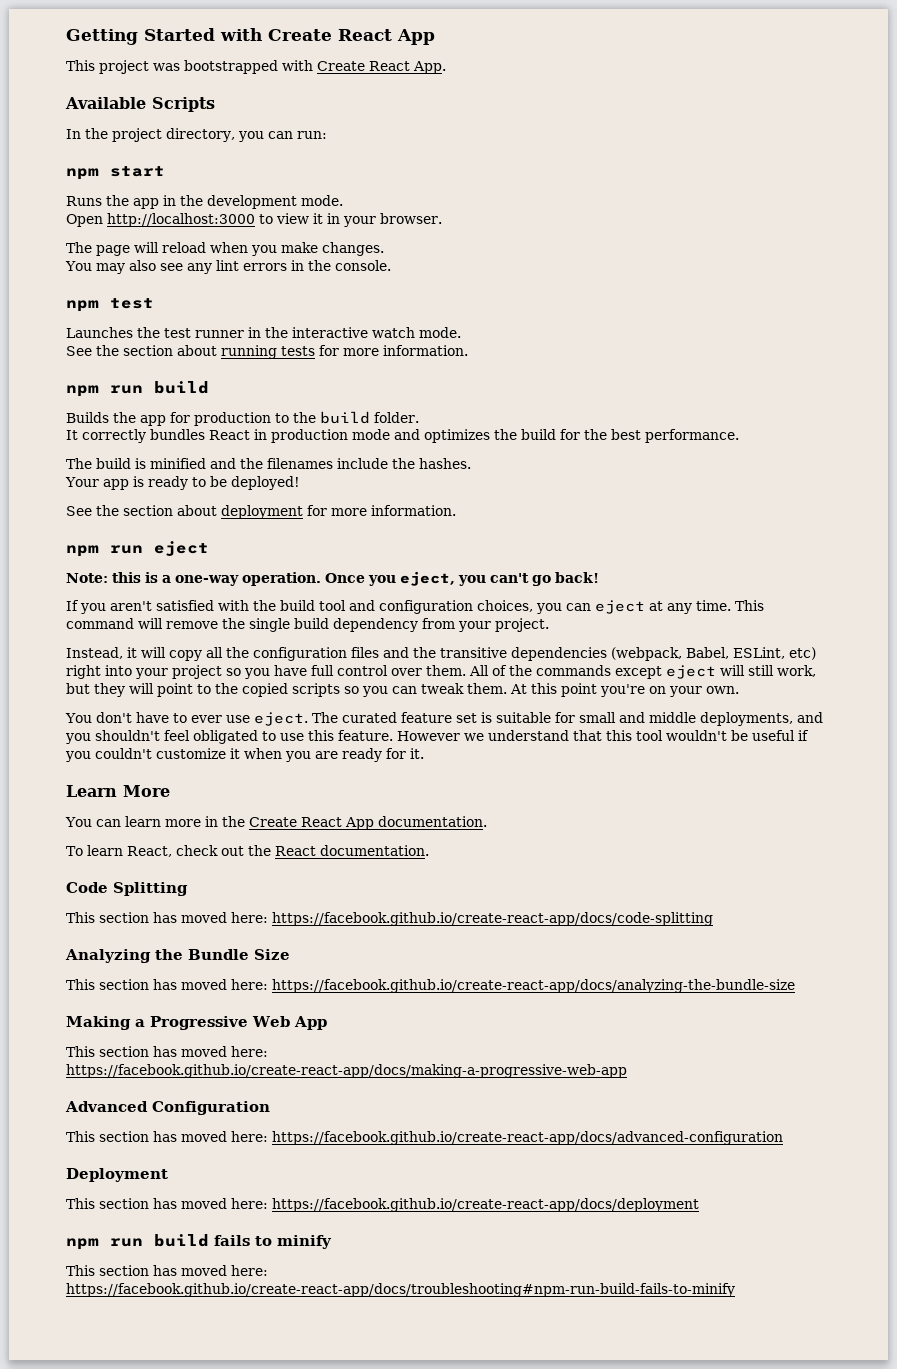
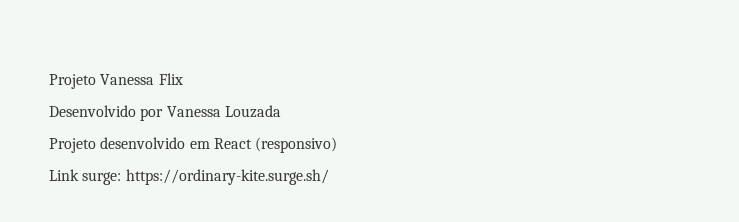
[66,28,435,45] [66,60,446,74] [65,97,215,112] [66,128,327,142] [66,166,165,180] [66,195,343,209] [66,213,442,227] [66,242,384,256] [65,260,391,274] [66,298,154,312] [66,327,461,338] [66,345,468,359] [66,381,209,397] [66,411,419,426] [66,429,739,443] [66,458,471,469] [65,476,300,490] [66,505,456,519] [66,541,209,557] [66,571,599,586] [66,600,764,614] [66,618,549,632] [66,647,816,661] [66,665,816,679] [66,683,739,697] [65,712,823,726] [65,730,809,744] [65,748,424,762] [66,785,170,797] [65,816,487,830] [66,845,429,857] [66,882,188,896] [66,912,713,926] [65,949,290,963] [66,979,795,993] [66,1016,327,1030] [66,1046,268,1057] [66,1064,627,1078] [65,1101,270,1115] [66,1131,783,1145] [66,1168,168,1182] [66,1198,699,1212] [66,1234,332,1250] [66,1265,268,1276] [66,1283,735,1297] Getting Started with Create React App // This project was bootstrapped with Create React App. // Available Scripts // In the project directory, you can run: // npm start // Runs the app in the development mode. // Open http://localhost:3000 to view it in your browser. // The page will reload when you make changes. // You may also see any lint errors in the console. // npm test // Launches the test runner in the interactive watch mode. // See the section about running tests for more information. // npm run build // Builds the app for production to the build folder. // It correctly bundles React in production mode and optimizes the build for the best performance. // The build is minified and the filenames include the hashes. // Your app is ready to be deployed! // See the section about deployment for more information. // npm run eject // Note: this is a one-way operation. Once you eject, you can't go back! // If you aren't satisfied with the build tool and configuration choices, you can eject at any time. This command will remove the single build dependency from your project. // Instead, it will copy all the configuration files and the transitive dependencies (webpack, Babel, ESLint, etc) right into your project so you have full control over them. All of the commands except eject will still work, but they will point to the copied scripts so you can tweak them. At this point you're on your own. // You don't have to ever use eject. The curated feature set is suitable for small and middle deployments, and you shouldn't feel obligated to use this feature. However we understand that this tool wouldn't be useful if you couldn't customize it when you are ready for it. // Learn More // You can learn more in the Create React App documentation. // To learn React, check out the React documentation. // Code Splitting // This section has moved here: https://facebook.github.io/create-react-app/docs/code-splitting // Analyzing the Bundle Size // This section has moved here: https://facebook.github.io/create-react-app/docs/analyzing-the-bundle-size // Making a Progressive Web App // This section has moved here: https://facebook.github.io/create-react-app/docs/making-a-progressive-web-app // Advanced Configuration // This section has moved here: https://facebook.github.io/create-react-app/docs/advanced-configuration // Deployment // This section has moved here: https://facebook.github.io/create-react-app/docs/deployment // npm run build fails to minify // This section has moved here: https://facebook.github.io/create-react-app/docs/troubleshooting#npm-run-build-fails-to-minify -> [49,73,183,89] [49,105,281,121] [49,137,338,153] [49,169,329,185] Projeto Vanessa Flix // Desenvolvido por Vanessa Louzada // Projeto desenvolvido em React (responsivo) // Link surge: https://ordinary-kite.surge.sh/

